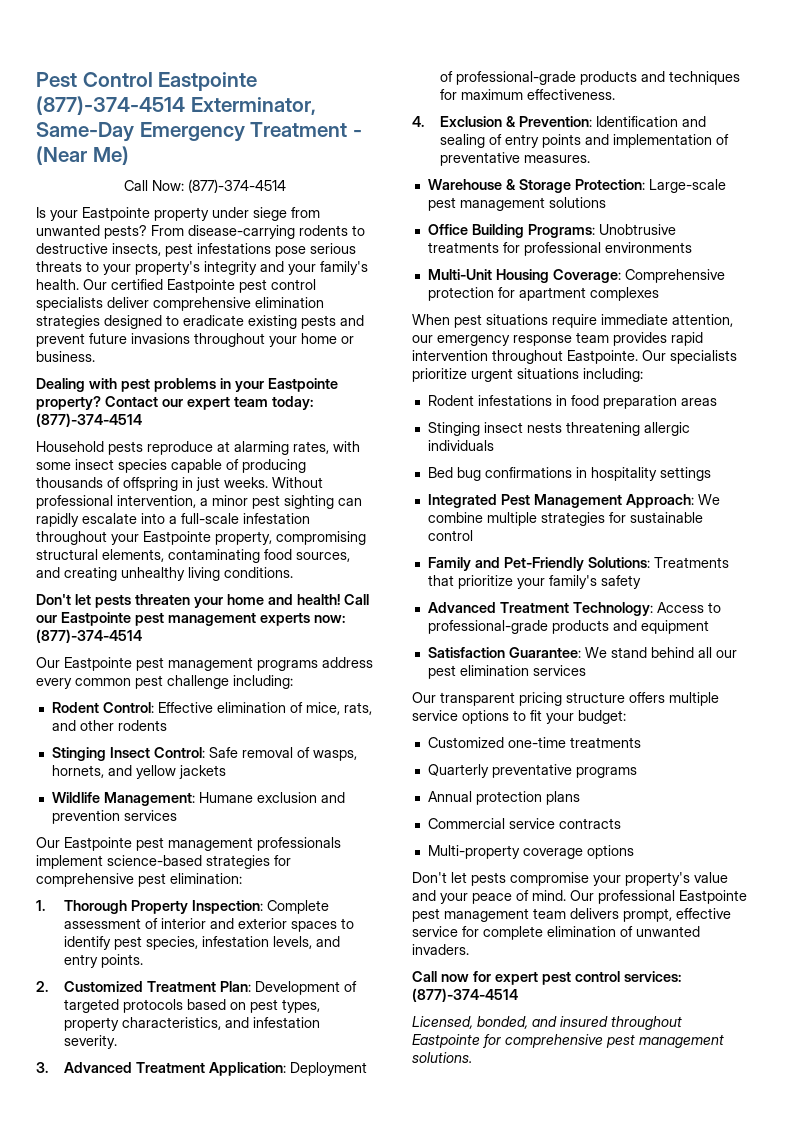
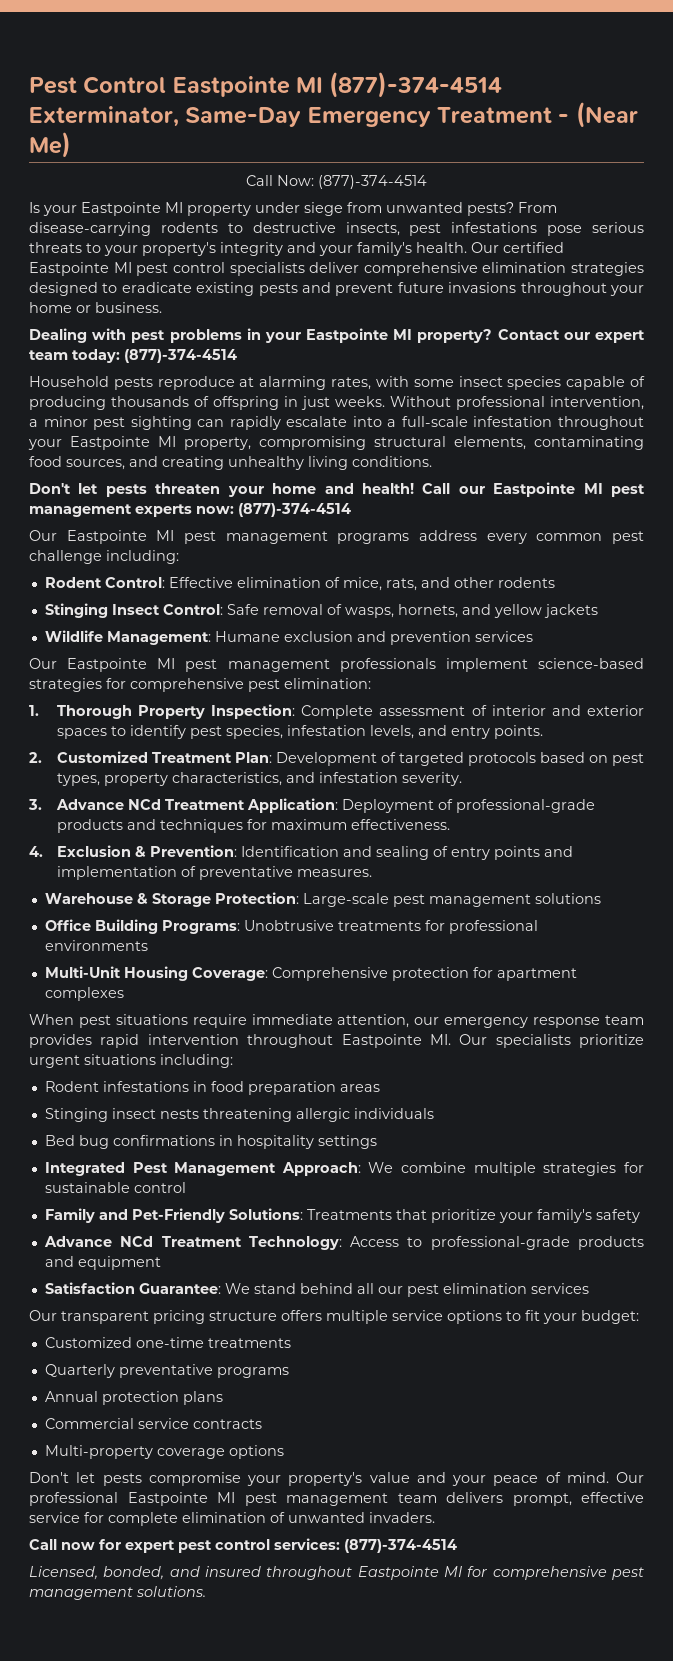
(258, 81) none -> [296,77,324,93] MI
(150, 214) none -> [165,202,183,213] MI
(235, 286) none -> [113,262,132,273] MI
(338, 385) none -> [393,329,413,340] MI
(211, 538) none -> [158,436,176,447] MI
(131, 619) none -> [583,483,603,494] MI
(132, 664) none -> [156,530,175,541] MI
(132, 844) none -> [157,658,176,669] MI
[63,1062,132,1073] Advanced -> [55,799,161,810] Advance NCd
[567,350,638,364] Eastpointe. -> [341,1034,451,1048] Eastpointe MI.
[427,602,496,613] Advanced -> [43,1236,154,1247] Advance NCd
(747, 897) none -> [217,1492,235,1503] MI
(480, 1041) none -> [444,1566,462,1577] MI

